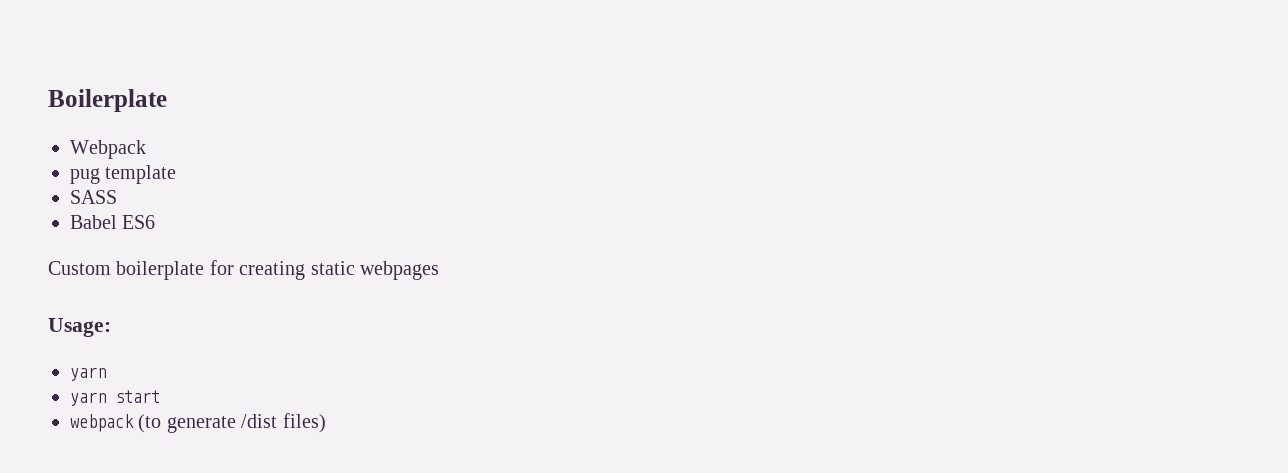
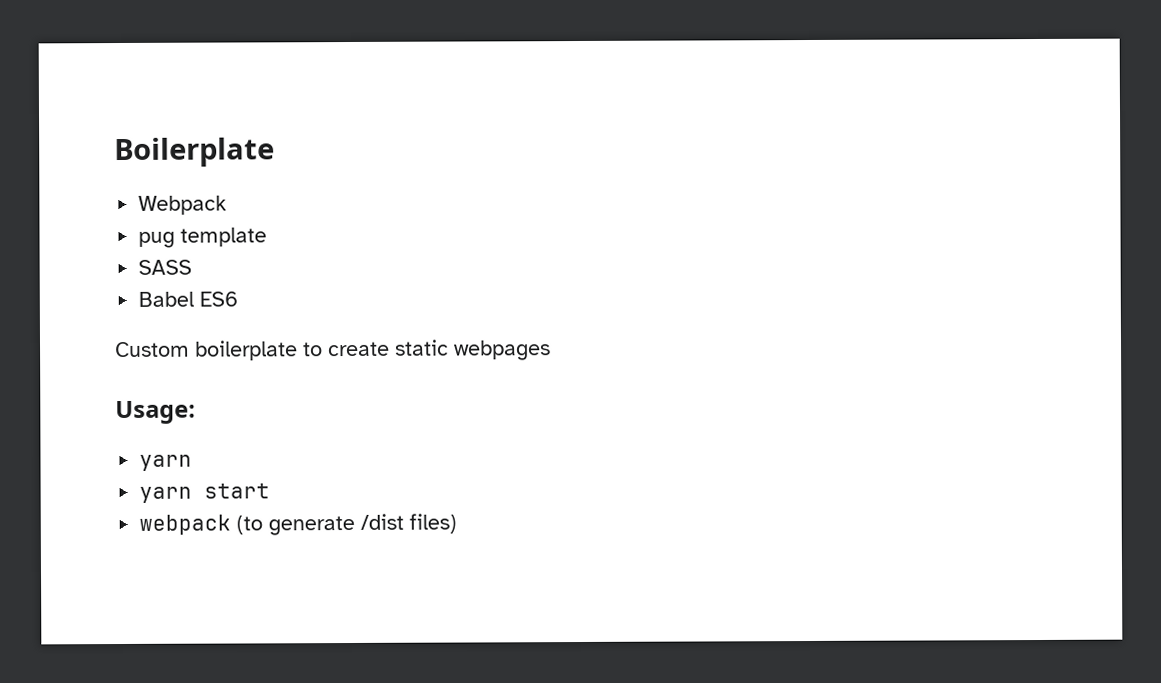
[209,260,306,280] for creating -> [303,341,390,357] to create

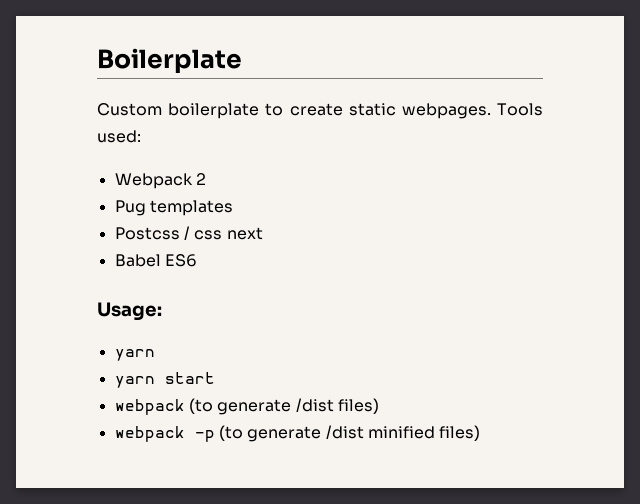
[138,195,228,215] [138,227,268,248] [138,259,193,275] [138,291,239,307] // Webpack // pug template // SASS // Babel ES6 -> (242, 60) none
[453,340,551,361] webpages -> [401,103,544,119] [97,130,141,143] [114,173,206,189] [114,200,233,216] [114,226,263,240] [114,254,197,267] webpages. Tools used: // Webpack 2 // Pug templates // Postcss / css next // Babel ES6
(458, 523) none -> [114,425,481,442] // webpack -p (to generate /dist minified files)

